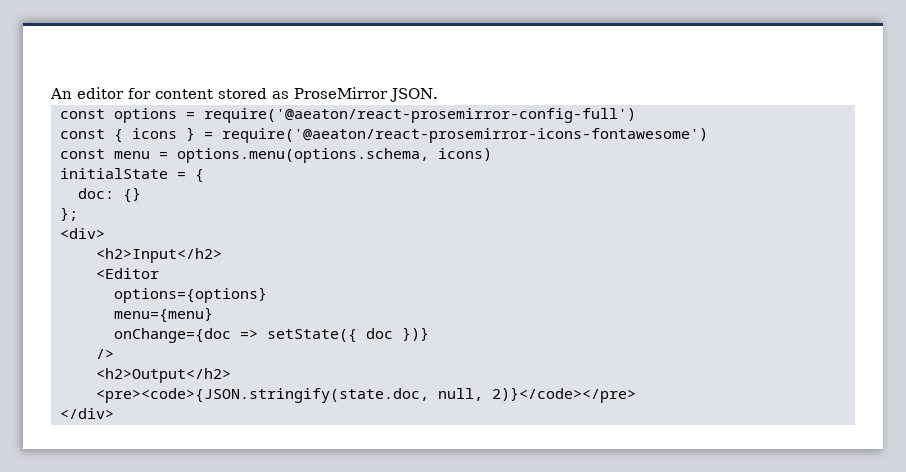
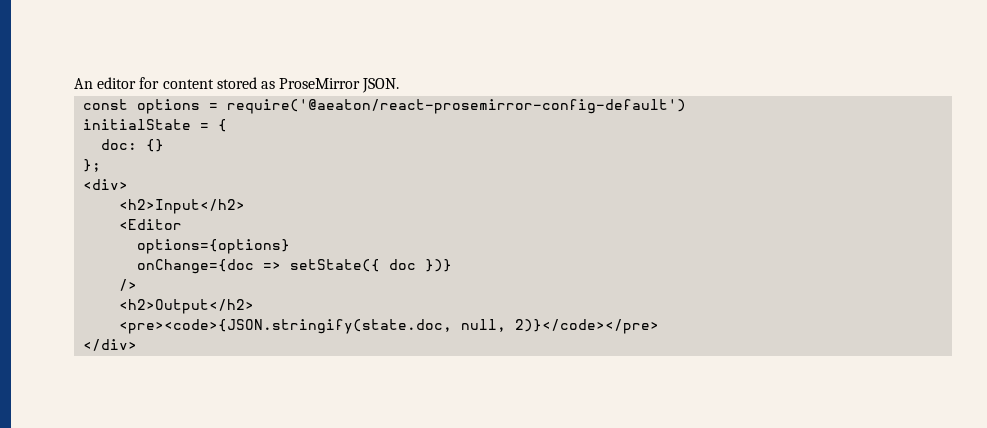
[204,108,636,123] [60,127,708,143] [60,148,492,163] require('@aeaton/react-prosemirror-config-full') // const { icons } = require('@aeaton/react-prosemirror-icons-fontawesome') // const menu = options.menu(options.schema, icons) -> [227,99,687,114] require('@aeaton/react-prosemirror-config-default')
[114,307,213,323] // menu={menu} -> (291, 246) none

